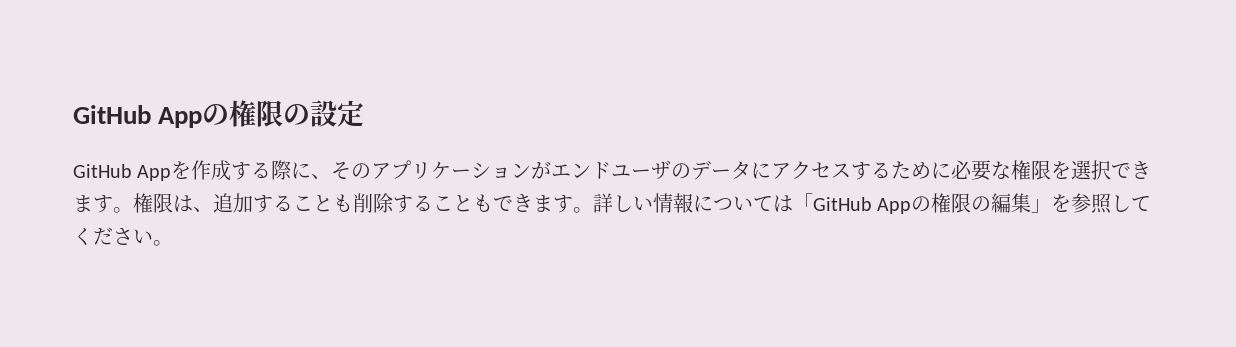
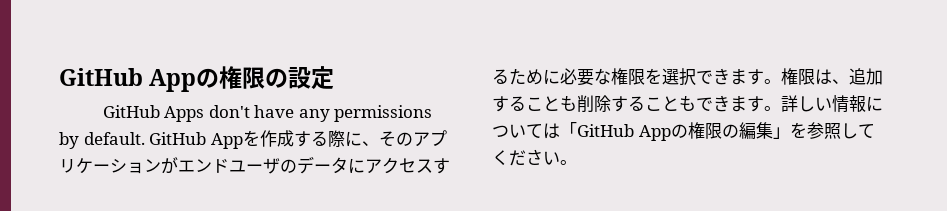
(132, 171) none -> [164,105,433,122] [59,132,207,149] Apps don't have any permissions by default. GitHub

